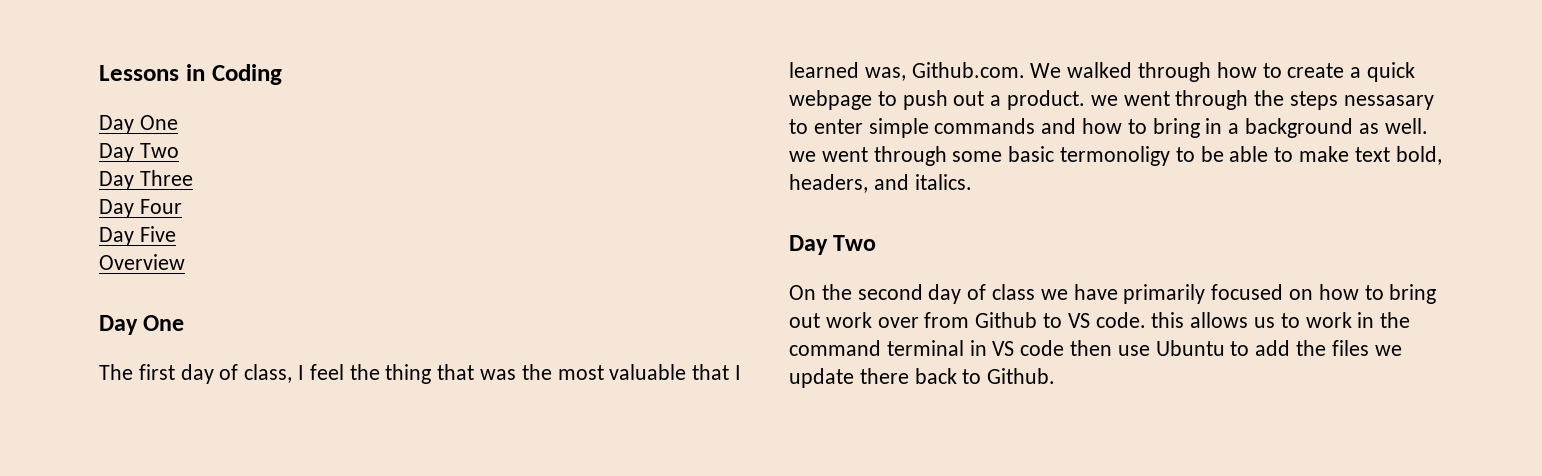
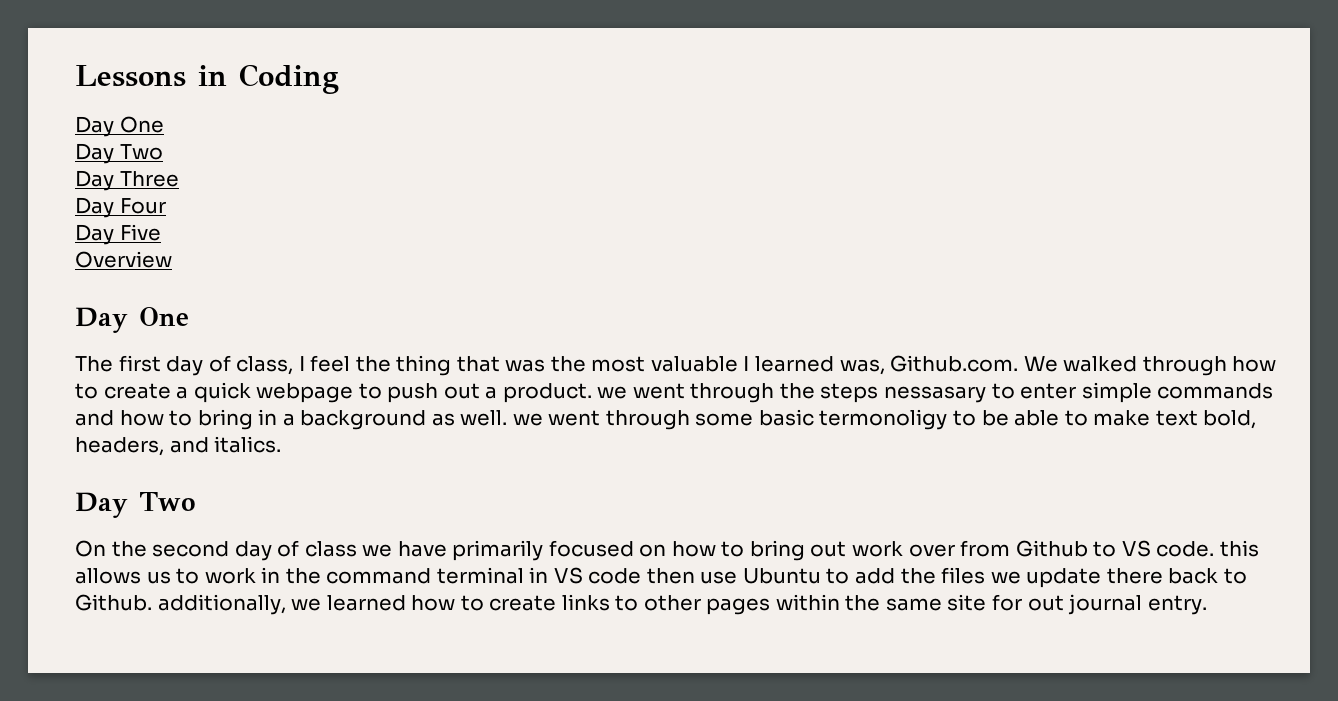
[692,364,730,380] that -> (738, 364) none
(1056, 376) none -> [157,594,1207,615] additionally, we learned how to create links to other pages within the same site for out journal entry.

